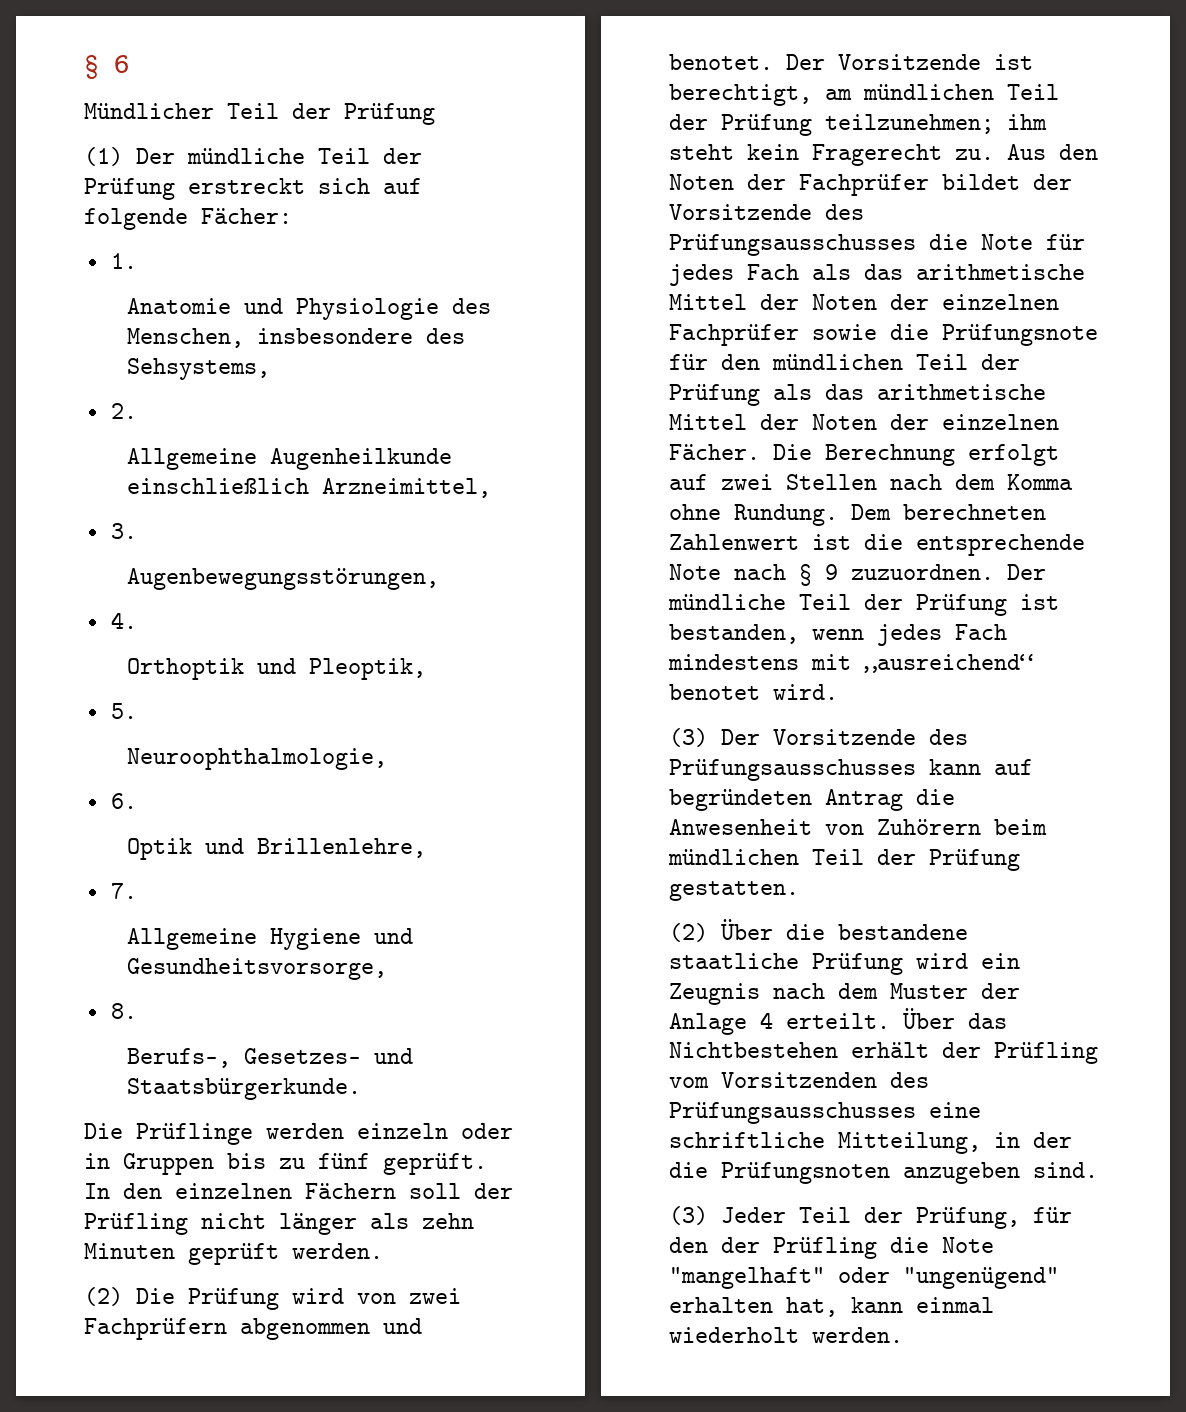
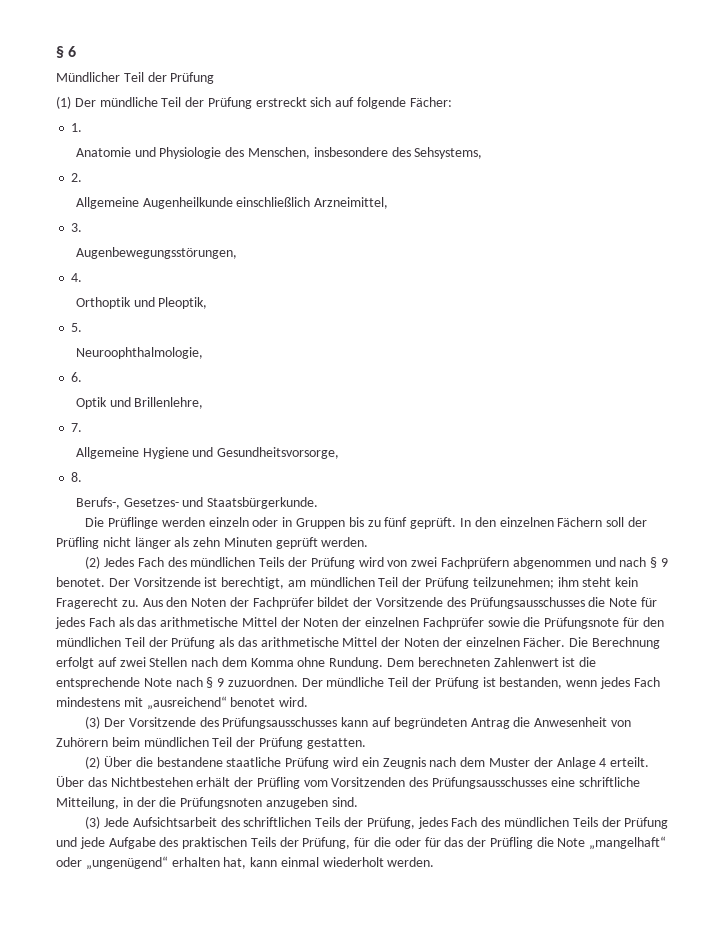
[136,1288,175,1304] Die -> [104,557,308,567] Jedes Fach des mündlichen Teils der
(422, 1326) none -> [619,557,668,568] nach § 9
[721,1207,1072,1229] [669,1237,708,1253] Jeder Teil der Prüfung, für den -> [104,817,669,829] [56,837,464,849] Jede Aufsichtsarbeit des schriftlichen Teils der Prüfung, jedes Fach des mündlichen Teils der Prüfung und jede Aufgabe des praktischen Teils der Prüfung, für die oder für das
[669,1267,1059,1289] "mangelhaft" oder "ungenügend" -> [589,836,667,850] [56,856,168,870] „mangelhaft“ oder „ungenügend“

